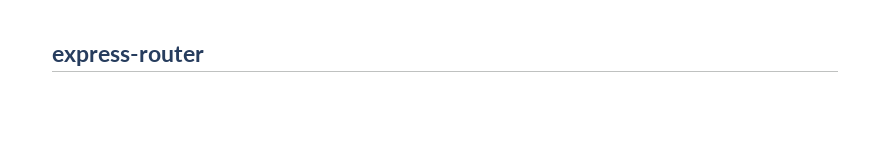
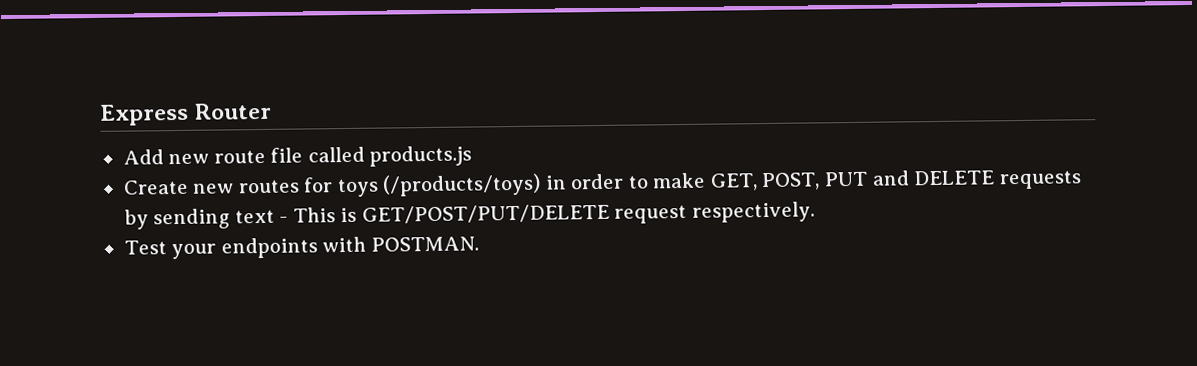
[52,46,204,66] express-router -> [100,102,273,126] [122,145,473,167] [122,170,1082,198] [123,201,815,230] [123,236,479,260] Express Router // Add new route file called products.js // Create new routes for toys (/products/toys) in order to make GET, POST, PUT and DELETE requests by sending text - This is GET/POST/PUT/DELETE request respectively. // Test your endpoints with POSTMAN.

